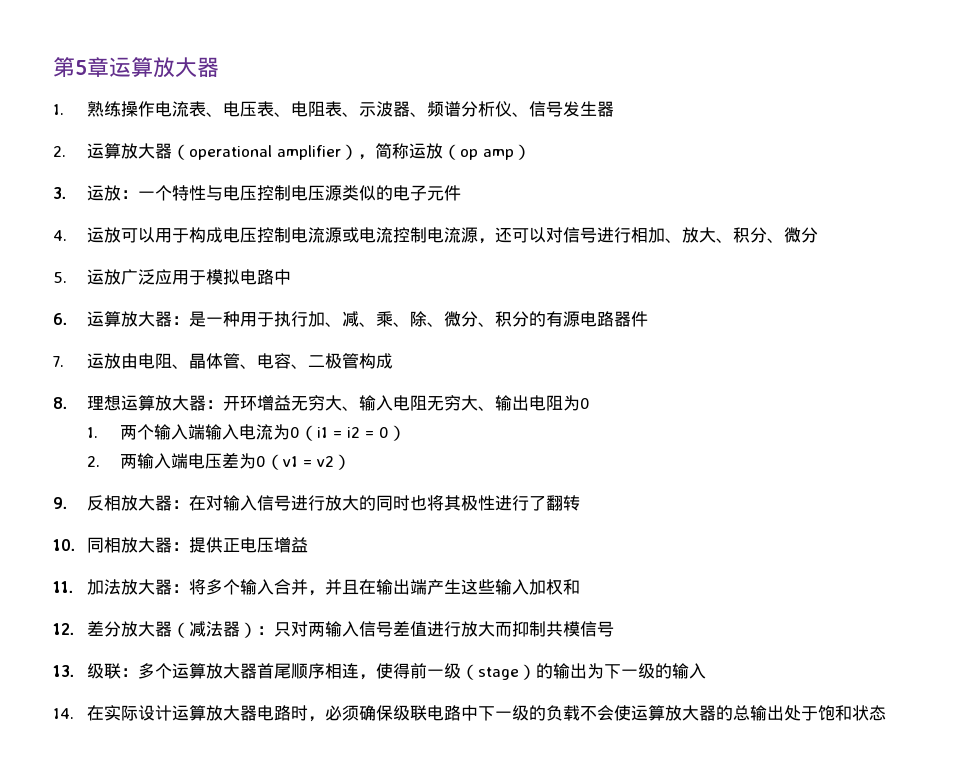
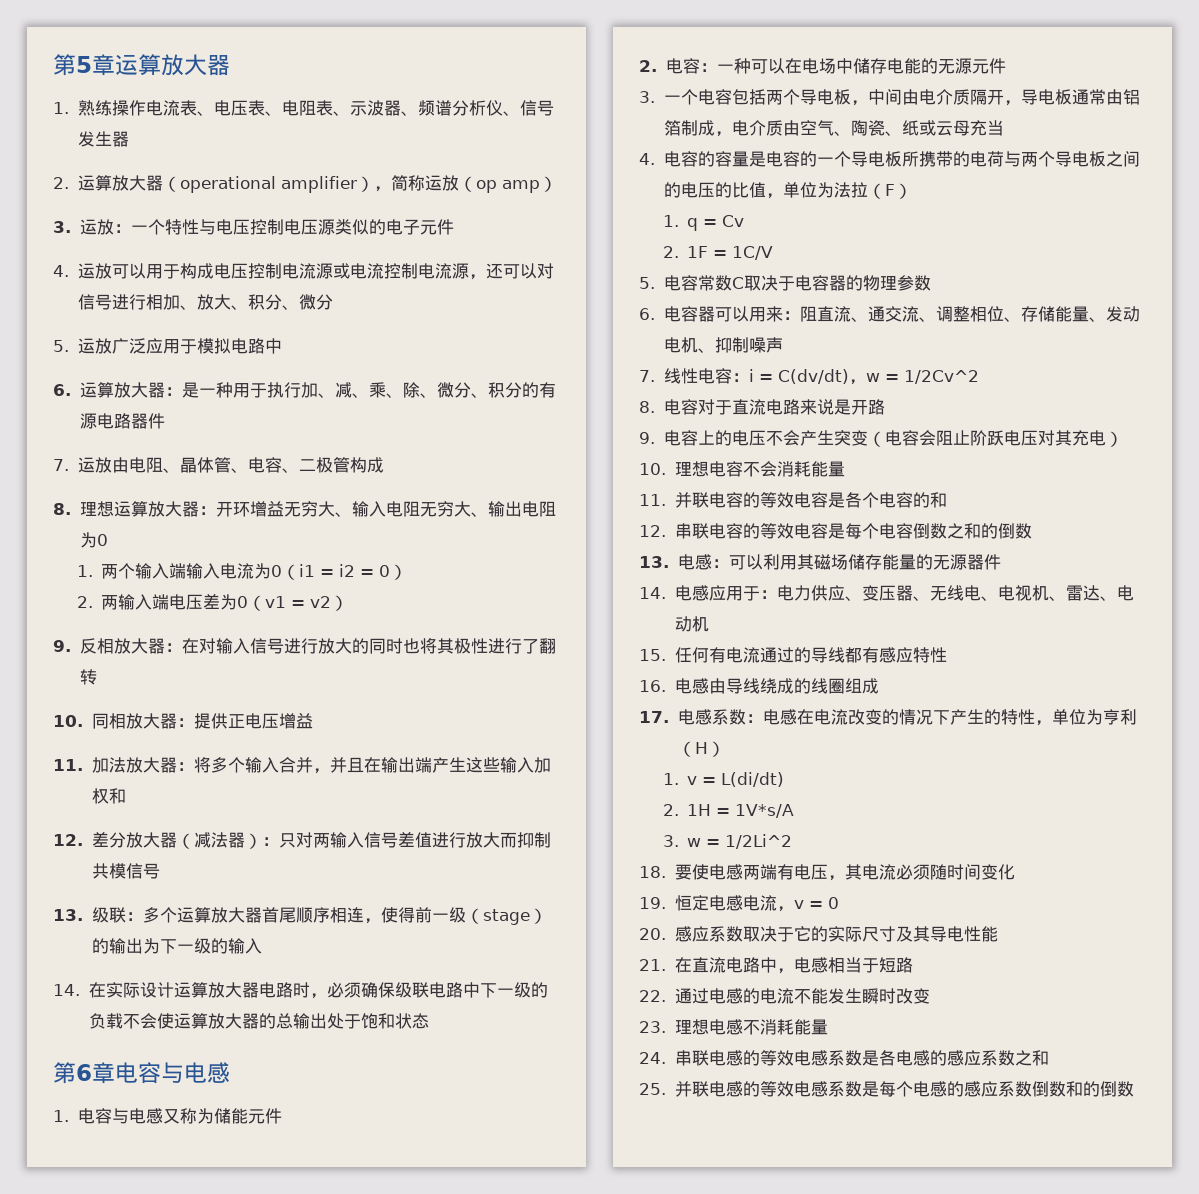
(886, 713) none -> [53,1062,230,1084] [53,1108,282,1124] [639,58,1006,74] [639,89,1140,106] [663,120,1004,137] [639,151,1140,167] [663,182,912,199] [662,215,745,231] [662,246,774,260] [639,275,931,291] [639,306,1140,322] [663,337,783,353] [639,368,979,385] [639,399,885,415] [639,430,1123,447] [639,461,845,477] [639,492,947,508] [639,523,1032,539] [639,554,1001,570] [639,585,1134,601] [674,616,709,632] [639,647,947,663] [639,678,879,694] [639,709,1137,726] [677,741,725,757] [662,772,785,787] [662,804,795,818] [662,834,793,849] [639,864,1015,881] [639,895,839,912] [639,926,998,942] [639,957,913,974] [639,988,930,1004] [639,1019,828,1035] [639,1050,1049,1066] [639,1081,1134,1097] // 第6章电容与电感 // 1.电容与电感又称为储能元件 // 2.电容：一种可以在电场中储存电能的无源元件 // 3.一个电容包括两个导电板，中间由电介质隔开，导电板通常由铝箔制成，电介质由空气、陶瓷、纸或云母充当 // 4.电容的容量是电容的一个导电板所携带的电荷与两个导电板之间的电压的比值，单位为法拉（F） // 1. q = Cv // 2. 1F = 1C/V // 5.电容常数C取决于电容器的物理参数 // 6.电容器可以用来：阻直流、通交流、调整相位、存储能量、发动电机、抑制噪声 // 7.线性电容：i = C(dv/dt)，w = 1/2Cv^2 // 8.电容对于直流电路来说是开路 // 9.电容上的电压不会产生突变（电容会阻止阶跃电压对其充电） // 10.理想电容不会消耗能量 // 11.并联电容的等效电容是各个电容的和 // 12.串联电容的等效电容是每个电容倒数之和的倒数 // 13.电感：可以利用其磁场储存能量的无源器件 // 14.电感应用于：电力供应、变压器、无线电、电视机、雷达、电动机 // 15.任何有电流通过的导线都有感应特性 // 16.电感由导线绕成的线圈组成 // 17.电感系数：电感在电流改变的情况下产生的特性，单位为亨利（H） // 1. v = L(di/dt) // 2. 1H = 1V*s/A // 3. w = 1/2Li^2 // 18.要使电感两端有电压，其电流必须随时间变化 // 19.恒定电感电流，v = 0 // 20.感应系数取决于它的实际尺寸及其导电性能 // 21.在直流电路中，电感相当于短路 // 22.通过电感的电流不能发生瞬时改变 // 23.理想电感不消耗能量 // 24.串联电感的等效电感系数是各电感的感应系数之和 // 25.并联电感的等效电感系数是每个电感的感应系数倒数和的倒数

